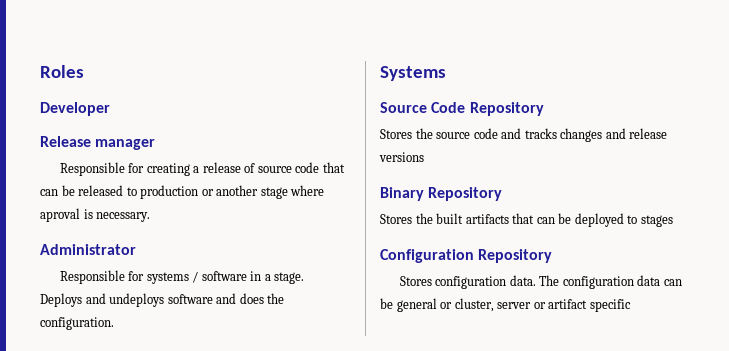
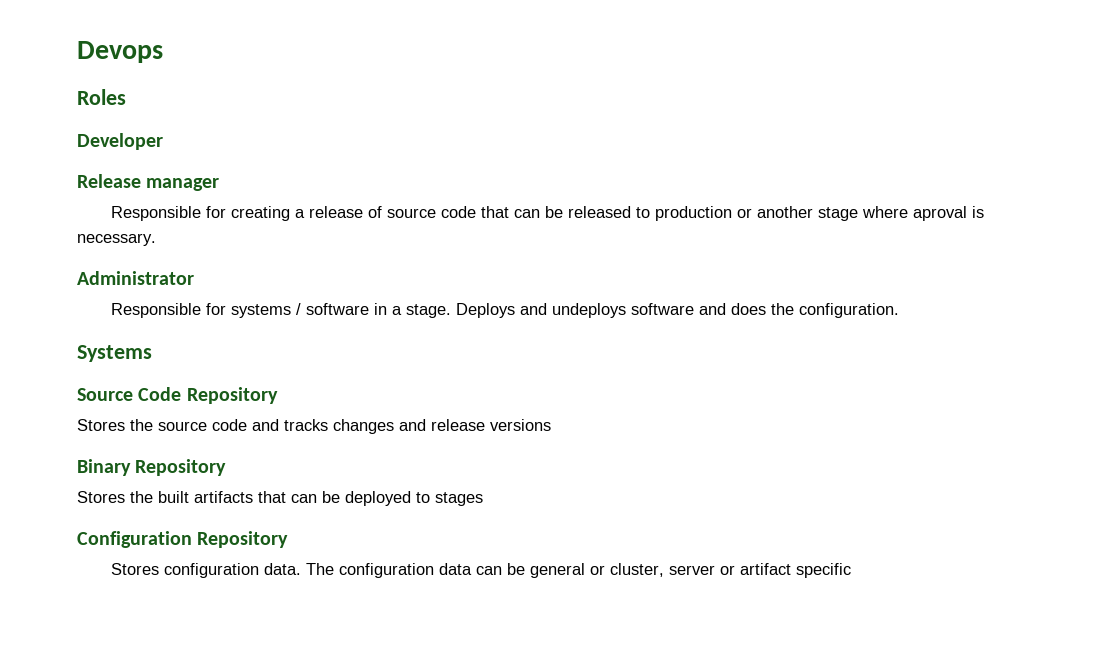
(40, 71) none -> [77,41,163,63] Devops //

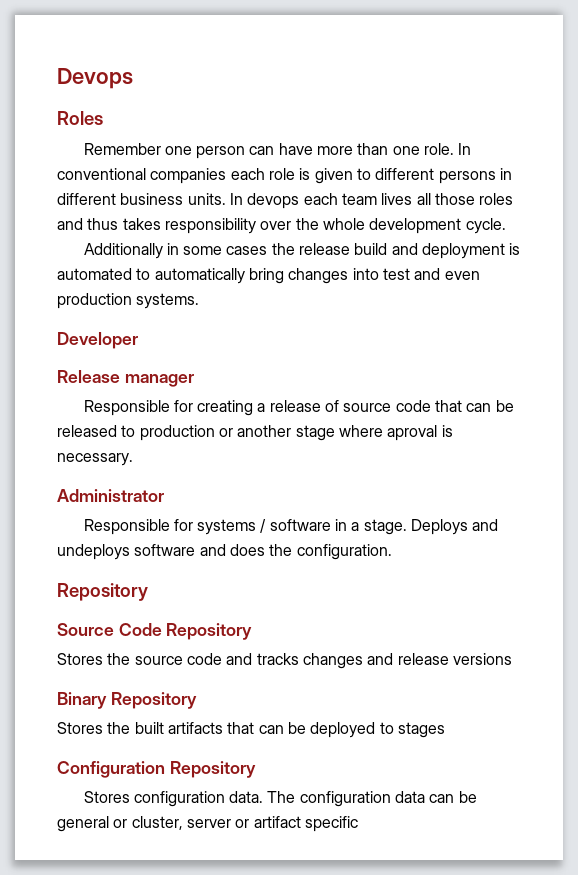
(126, 97) none -> [83,143,472,159] [57,168,512,184] [57,193,514,209] [57,218,506,234] [83,243,521,259] [57,268,480,284] [57,293,200,309] // Remember one person can have more than one role. In conventional companies each role is given to different persons in different business units. In devops each team lives all those roles and thus takes responsibility over the whole development cycle. // Additionally in some cases the release build and deployment is automated to automatically bring changes into test and even production systems.
[77,345,152,362] Systems -> [57,583,148,601] Repository

